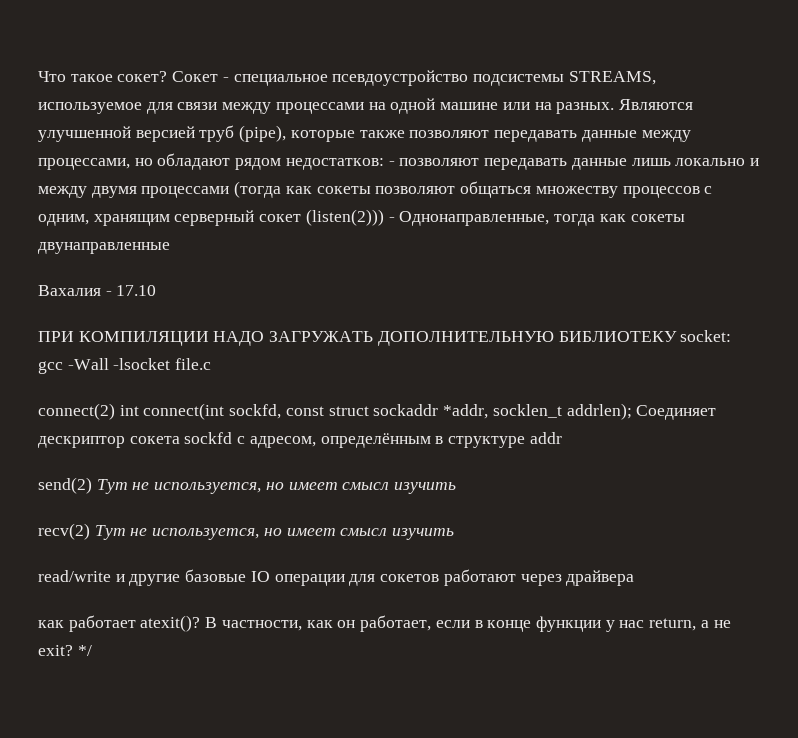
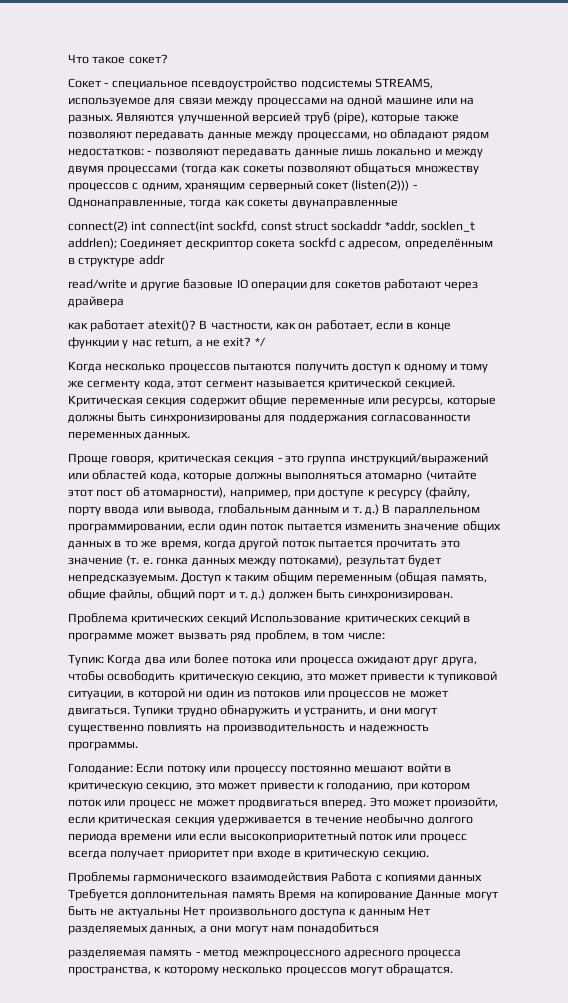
(168, 76) none -> (168, 59) //
[38,285,157,296] [38,330,732,346] [38,358,212,374] // Вахалия - 17.10 // ПРИ КОМПИЛЯЦИИ НАДО ЗАГРУЖАТЬ ДОПОЛНИТЕЛЬНУЮ БИБЛИОТЕКУ socket: gcc -Wall -lsocket file.c -> (398, 204) none
[38,477,457,494] [38,523,455,540] // send(2) Тут не используется, но имеет смысл изучить // recv(2) Тут не используется, но имеет смысл изучить -> (165, 260) none
(92, 650) none -> [68,361,489,373] [67,378,455,390] [68,395,496,407] [68,412,470,424] [68,431,191,441] [68,453,488,465] [68,470,477,482] [68,487,471,499] [68,504,480,516] [68,521,501,533] [68,538,460,550] [68,555,442,567] [68,572,487,584] [68,589,454,601] [68,613,471,625] [68,630,385,642] [68,654,477,666] [68,671,497,683] [68,688,449,700] [68,705,438,717] [68,724,429,734] [68,741,138,751] [68,763,451,775] [68,782,470,792] [68,797,499,809] [68,814,473,826] [68,831,467,843] [68,850,429,860] [68,872,483,884] [68,889,499,901] [68,906,431,918] [68,923,380,935] [68,949,462,959] [68,964,454,976] // Когда несколько процессов пытаются получить доступ к одному и тому же сегменту кода, этот сегмент называется критической секцией. Критическая секция содержит общие переменные или ресурсы, которые должны быть синхронизированы для поддержания согласованности переменных данных. // Проще говоря, критическая секция - это группа инструкций/выражений или областей кода, которые должны выполняться атомарно (читайте этот пост об атомарности), например, при доступе к ресурсу (файлу, порту ввода или вывода, глобальным данным и т. д.) В параллельном программировании, если один поток пытается изменить значение общих данных в то же время, когда другой поток пытается прочитать это значение (т. е. гонка данных между потоками), результат будет непредсказуемым. Доступ к таким общим переменным (общая память, общие файлы, общий порт и т. д.) должен быть синхронизирован. // Проблема критических секций Использование критических секций в программе может вызвать ряд проблем, в том числе: // Тупик: Когда два или более потока или процесса ожидают друг друга, чтобы освободить критическую секцию, это может привести к тупиковой ситуации, в которой ни один из потоков или процессов не может двигаться. Тупики трудно обнаружить и устранить, и они могут существенно повлиять на производительность и надежность программы. // Голодание: Если потоку или процессу постоянно мешают войти в критическую секцию, это может привести к голоданию, при котором поток или процесс не может продвигаться вперед. Это может произойти, если критическая секция удерживается в течение необычно долгого периода времени или если высокоприоритетный поток или процесс всегда получает приоритет при входе в критическую секцию. // Проблемы гармонического взаимодействия Работа с копиями данных Требуется доплонительная память Время на копирование Данные могут быть не актуальны Нет произвольного доступа к данным Нет разделяемых данных, а они могут нам понадобиться // разделяемая память - метод межпроцессного адресного процесса пространства, к которому несколько процессов могут обращатся.

